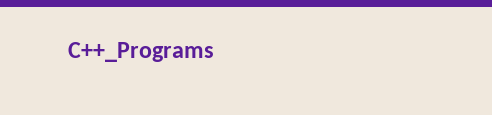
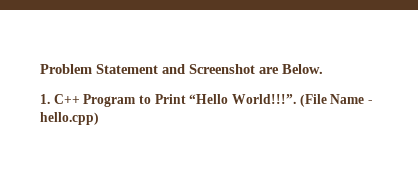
[68,42,214,62] C++_Programs -> [40,64,323,74] [40,94,373,107] [40,112,99,125] Problem Statement and Screenshot are Below. // 1. C++ Program to Print “Hello World!!!”. (File Name - hello.cpp)

